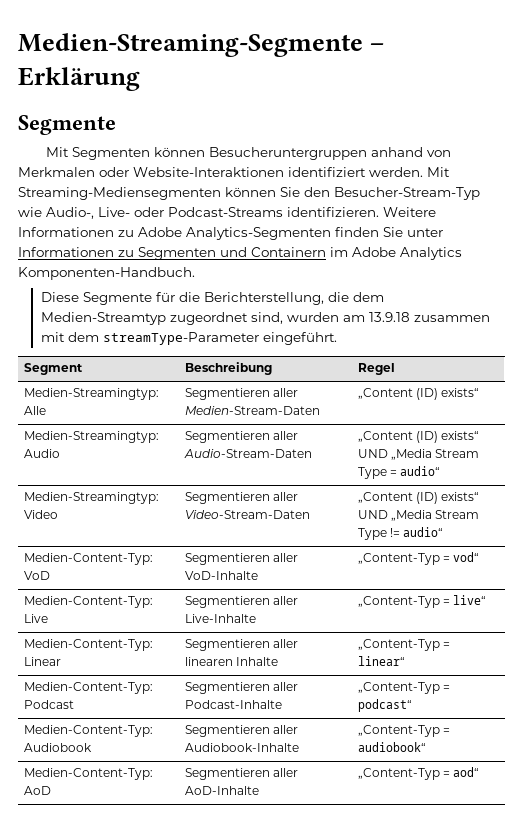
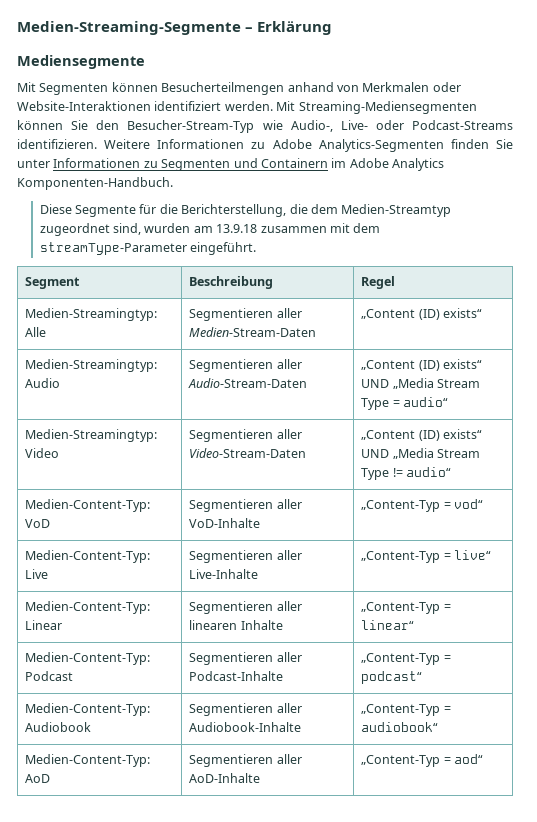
[18,115,116,135] Segmente -> [17,55,145,69] Mediensegmente
[208,147,367,160] Besucheruntergruppen -> [161,82,285,95] Besucherteilmengen

